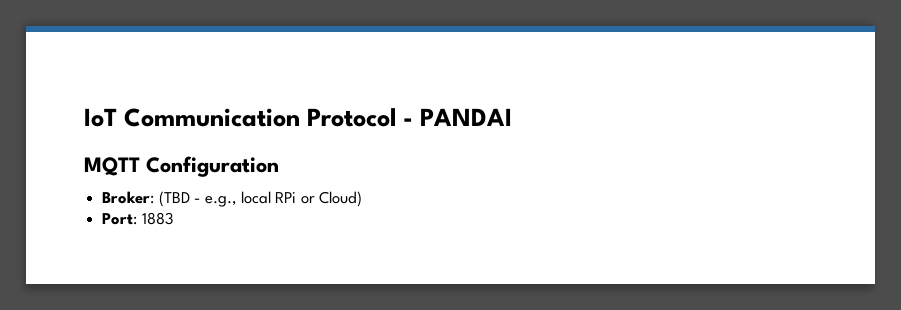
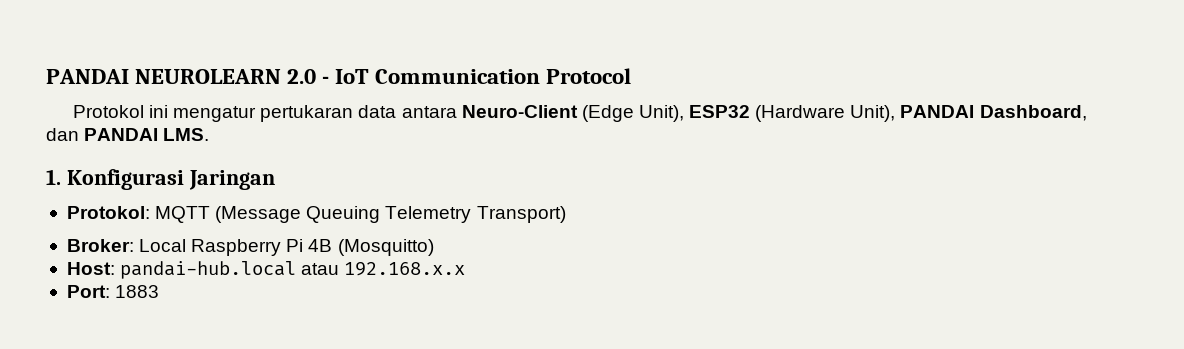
(84, 117) none -> [46,69,330,84] PANDAI NEUROLEARN 2.0 -
[403,108,513,126] [84,156,279,177] [102,191,363,207] - PANDAI // MQTT Configuration // Broker: (TBD - e.g., local RPi or Cloud) -> [72,105,1087,122] [46,128,210,141] [46,169,275,190] [66,206,566,223] [66,239,434,256] [66,261,466,279] // Protokol ini mengatur pertukaran data antara Neuro-Client (Edge Unit), ESP32 (Hardware Unit), PANDAI Dashboard, dan PANDAI LMS. // 1. Konfigurasi Jaringan // Protokol: MQTT (Message Queuing Telemetry Transport) // Broker: Local Raspberry Pi 4B (Mosquitto) // Host: pandai-hub.local atau 192.168.x.x

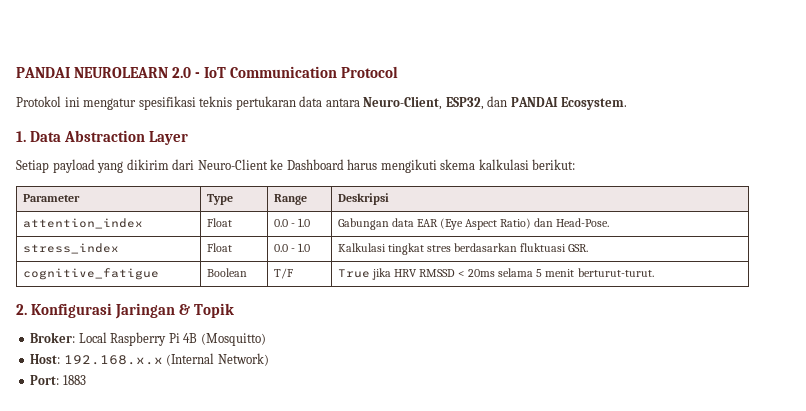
(257, 114) none -> [138,96,233,110] spesifikasi teknis
[461,105,1087,122] Neuro-Client (Edge Unit), ESP32 (Hardware Unit), PANDAI Dashboard, -> [363,96,484,110] Neuro-Client, ESP32,
[163,128,210,141] LMS. -> [561,97,628,110] Ecosystem.
[66,169,275,190] [66,206,566,223] Konfigurasi Jaringan // Protokol: MQTT (Message Queuing Telemetry Transport) -> [29,130,188,145] [16,159,576,173] [22,194,80,202] [206,194,233,205] [273,194,307,205] [337,193,389,205] [22,218,143,229] [206,218,232,227] [273,218,310,227] [337,218,610,230] [22,243,119,254] [206,243,232,252] [273,243,310,252] [337,243,589,255] [22,268,159,280] [206,268,247,277] [273,268,293,279] [337,268,654,280] [16,303,234,319] Data Abstraction Layer // Setiap payload yang dikirim dari Neuro-Client ke Dashboard harus mengikuti skema kalkulasi berikut: // Parameter | Type | Range | Deskripsi // attention_index | Float | 0.0 - 1.0 | Gabungan data EAR (Eye Aspect Ratio) dan Head-Pose. // stress_index | Float | 0.0 - 1.0 | Kalkulasi tingkat stres berdasarkan fluktuasi GSR. // cognitive_fatigue | Boolean | T/F | True jika HRV RMSSD < 20ms selama 5 menit berturut-turut. // 2. Konfigurasi Jaringan & Topik
[120,261,340,279] pandai-hub.local atau -> (61, 359) none
(466, 269) none -> [166,353,269,366] (Internal Network)

